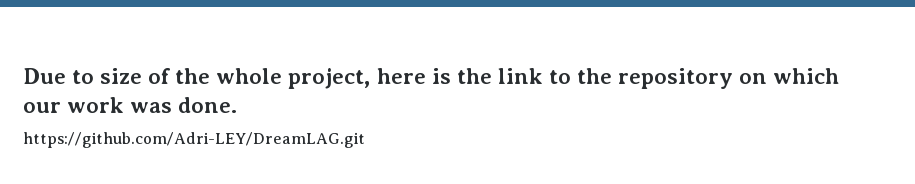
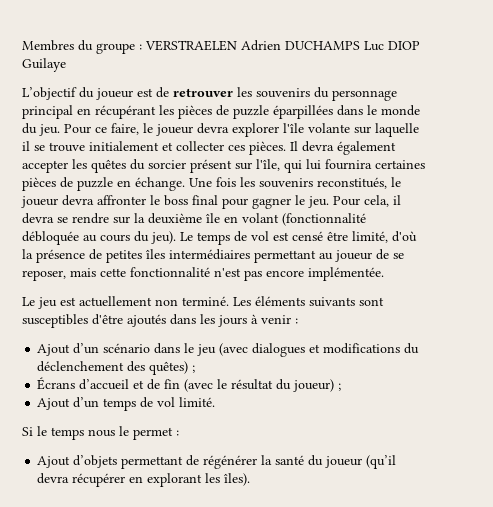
[23,68,840,89] [23,97,238,113] [23,132,365,148] Due to size of the whole project, here is the link to the repository on which our work was done. // https://github.com/Adri-LEY/DreamLAG.git -> [22,40,420,54] [22,58,66,72] [22,87,397,101] [22,105,420,119] [22,123,419,137] [22,141,396,155] [22,159,425,173] [22,177,401,191] [21,195,401,209] [22,213,366,226] [22,231,417,245] [22,249,404,263] [22,267,384,281] [22,296,384,309] [22,314,298,328] [37,343,420,357] [37,361,196,375] [37,377,342,392] [37,397,216,411] [22,426,179,440] [37,455,397,469] [37,473,251,487] Membres du groupe : VERSTRAELEN Adrien DUCHAMPS Luc DIOP Guilaye // L’objectif du joueur est de retrouver les souvenirs du personnage principal en récupérant les pièces de puzzle éparpillées dans le monde du jeu. Pour ce faire, le joueur devra explorer l'île volante sur laquelle il se trouve initialement et collecter ces pièces. Il devra également accepter les quêtes du sorcier présent sur l'île, qui lui fournira certaines pièces de puzzle en échange. Une fois les souvenirs reconstitués, le joueur devra affronter le boss final pour gagner le jeu. Pour cela, il devra se rendre sur la deuxième île en volant (fonctionnalité débloquée au cours du jeu). Le temps de vol est censé être limité, d'où la présence de petites îles intermédiaires permettant au joueur de se reposer, mais cette fonctionnalité n'est pas encore implémentée. // Le jeu est actuellement non terminé. Les éléments suivants sont susceptibles d'être ajoutés dans les jours à venir : // Ajout d’un scénario dans le jeu (avec dialogues et modifications du déclenchement des quêtes) ; // Écrans d’accueil et de fin (avec le résultat du joueur) ; // Ajout d’un temps de vol limité. // Si le temps nous le permet : // Ajout d’objets permettant de régénérer la santé du joueur (qu’il devra récupérer en explorant les îles).

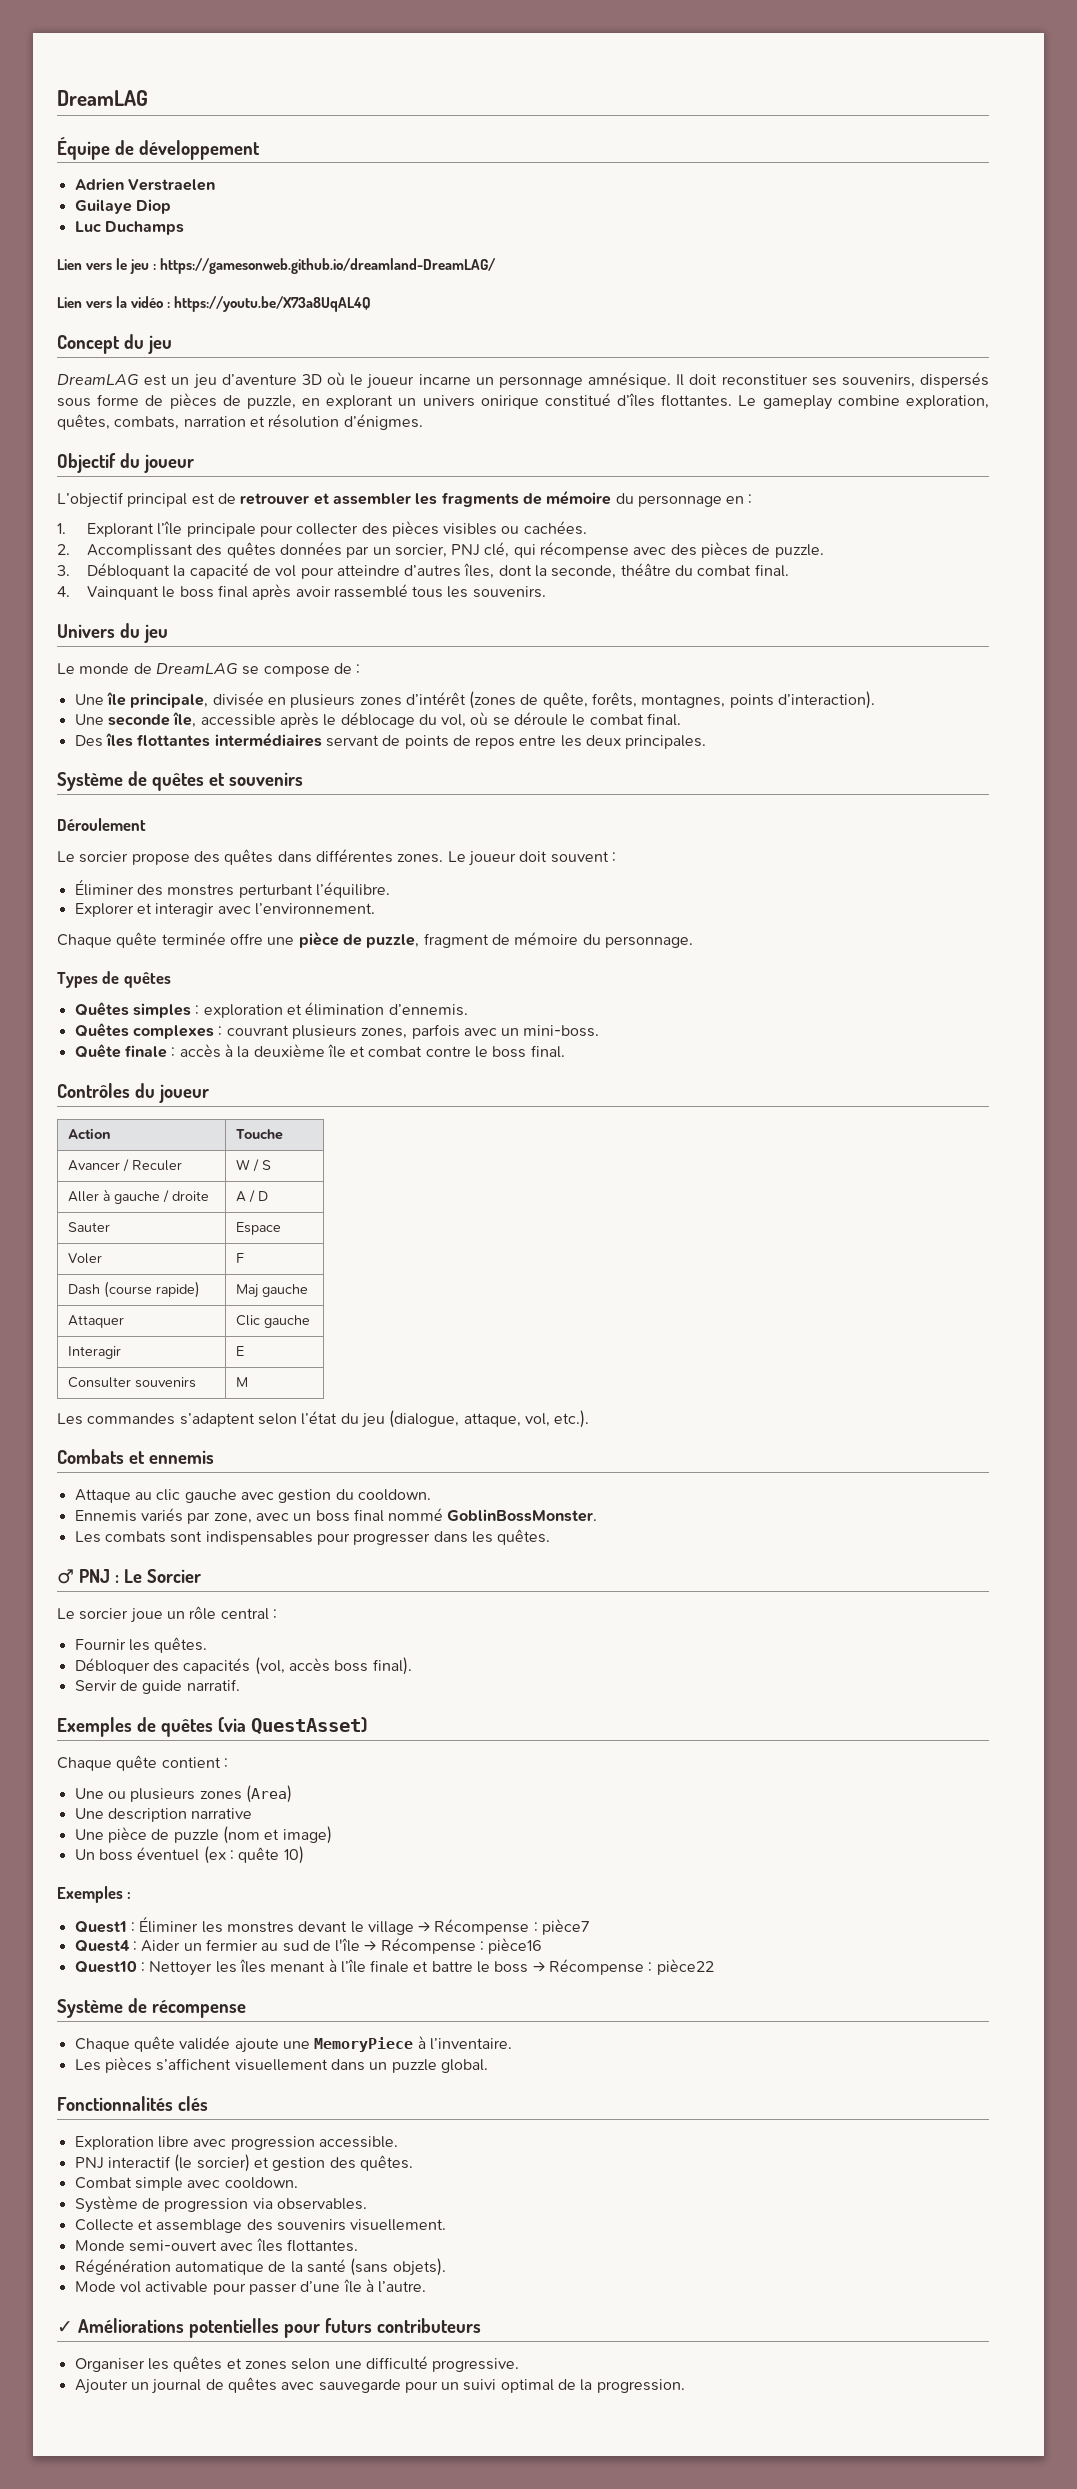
[22,40,420,54] [22,58,66,72] Membres du groupe : VERSTRAELEN Adrien DUCHAMPS Luc DIOP Guilaye -> [57,90,148,106] [57,137,260,160] [74,178,215,191] [74,199,171,214] [74,221,184,235] [57,258,496,274] [57,296,372,312] [57,334,172,354] [57,372,989,389] [57,393,989,410] [57,414,423,430] [57,453,194,473] DreamLAG // Équipe de développement // Adrien Verstraelen // Guilaye Diop // Luc Duchamps // Lien vers le jeu : https://gamesonweb.github.io/dreamland-DreamLAG/ // Lien vers la vidéo : https://youtu.be/X73a8UqAL4Q // Concept du jeu // DreamLAG est un jeu d’aventure 3D où le joueur incarne un personnage amnésique. Il doit reconstituer ses souvenirs, dispersés sous forme de pièces de puzzle, en explorant un univers onirique constitué d’îles flottantes. Le gameplay combine exploration, quêtes, combats, narration et résolution d’énigmes. // Objectif du joueur
[79,87,133,100] du joueur -> [127,493,188,507] principal
[237,87,397,101] [22,105,420,119] [22,123,419,137] [22,141,396,155] [22,159,425,173] [22,177,401,191] [21,195,401,209] [22,213,366,226] [22,231,417,245] [22,249,404,263] [22,267,384,281] [22,296,384,309] [22,314,298,328] [37,343,420,357] [37,361,196,375] [37,377,342,392] [37,397,216,411] [22,426,179,440] [37,455,397,469] [37,473,251,487] les souvenirs du personnage principal en récupérant les pièces de puzzle éparpillées dans le monde du jeu. Pour ce faire, le joueur devra explorer l'île volante sur laquelle il se trouve initialement et collecter ces pièces. Il devra également accepter les quêtes du sorcier présent sur l'île, qui lui fournira certaines pièces de puzzle en échange. Une fois les souvenirs reconstitués, le joueur devra affronter le boss final pour gagner le jeu. Pour cela, il devra se rendre sur la deuxième île en volant (fonctionnalité débloquée au cours du jeu). Le temps de vol est censé être limité, d'où la présence de petites îles intermédiaires permettant au joueur de se reposer, mais cette fonctionnalité n'est pas encore implémentée. // Le jeu est actuellement non terminé. Les éléments suivants sont susceptibles d'être ajoutés dans les jours à venir : // Ajout d’un scénario dans le jeu (avec dialogues et modifications du déclenchement des quêtes) ; // Écrans d’accueil et de fin (avec le résultat du joueur) ; // Ajout d’un temps de vol limité. // Si le temps nous le permet : // Ajout d’objets permettant de régénérer la santé du joueur (qu’il devra récupérer en explorant les îles). -> [313,490,753,507] [57,521,587,537] [57,542,824,558] [57,563,789,579] [57,584,546,600] [57,623,168,643] [57,663,361,677] [74,691,876,709] [74,712,682,728] [74,732,707,749] [57,771,303,791] [57,818,146,831] [57,849,616,866] [74,879,390,898] [74,903,375,917] [57,931,693,948] [57,971,171,988] [74,1002,468,1018] [74,1023,600,1039] [74,1044,565,1058] [57,1083,209,1103] [67,1128,111,1139] [235,1129,283,1140] [67,1159,182,1172] [235,1159,271,1172] [67,1189,209,1204] [235,1190,268,1203] [67,1222,110,1232] [235,1222,281,1235] [67,1253,102,1264] [235,1253,244,1263] [67,1281,200,1298] [235,1284,308,1298] [67,1315,124,1328] [235,1315,310,1328] [67,1346,121,1359] [235,1346,244,1356] [67,1377,196,1388] [235,1377,248,1387] [57,1410,590,1428] [57,1449,214,1464] [74,1489,431,1503] [74,1508,598,1524] [74,1529,551,1545] [57,1569,201,1584] [57,1606,277,1623] [74,1637,208,1653] [74,1657,412,1675] [74,1679,240,1694] [57,1717,367,1737] [57,1755,228,1771] [74,1785,292,1803] [74,1808,253,1822] [74,1826,332,1844] [74,1846,304,1864] [57,1886,132,1903] [74,1916,591,1935] [74,1938,543,1954] [74,1959,714,1976] [57,1998,246,2018] [74,2036,512,2053] [74,2057,488,2073] [57,2096,208,2111] [74,2136,398,2150] [74,2154,413,2172] [74,2177,298,2191] [74,2196,367,2213] [74,2219,447,2233] [74,2238,358,2252] [74,2258,446,2276] [74,2279,427,2295] [57,2318,481,2338] [74,2356,520,2372] [74,2377,685,2394] et assembler les fragments de mémoire du personnage en : // 1. Explorant l’île principale pour collecter des pièces visibles ou cachées. // 2. Accomplissant des quêtes données par un sorcier, PNJ clé, qui récompense avec des pièces de puzzle. // 3. Débloquant la capacité de vol pour atteindre d’autres îles, dont la seconde, théâtre du combat final. // 4. Vainquant le boss final après avoir rassemblé tous les souvenirs. // Univers du jeu // Le monde de DreamLAG se compose de : // Une île principale, divisée en plusieurs zones d’intérêt (zones de quête, forêts, montagnes, points d’interaction). // Une seconde île, accessible après le déblocage du vol, où se déroule le combat final. // Des îles flottantes intermédiaires servant de points de repos entre les deux principales. // Système de quêtes et souvenirs // Déroulement // Le sorcier propose des quêtes dans différentes zones. Le joueur doit souvent : // Éliminer des monstres perturbant l’équilibre. // Explorer et interagir avec l’environnement. // Chaque quête terminée offre une pièce de puzzle, fragment de mémoire du personnage. // Types de quêtes // Quêtes simples : exploration et élimination d’ennemis. // Quêtes complexes : couvrant plusieurs zones, parfois avec un mini-boss. // Quête finale : accès à la deuxième île et combat contre le boss final. // Contrôles du joueur // Action | Touche // Avancer / Reculer | W / S // Aller à gauche / droite | A / D // Sauter | Espace // Voler | F // Dash (course rapide) | Maj gauche // Attaquer | Clic gauche // Interagir | E // Consulter souvenirs | M // Les commandes s’adaptent selon l’état du jeu (dialogue, attaque, vol, etc.). // Combats et ennemis // Attaque au clic gauche avec gestion du cooldown. // Ennemis variés par zone, avec un boss final nommé GoblinBossMonster. // Les combats sont indispensables pour progresser dans les quêtes. // ♂ PNJ : Le Sorcier // Le sorcier joue un rôle central : // Fournir les quêtes. // Débloquer des capacités (vol, accès boss final). // Servir de guide narratif. // Exemples de quêtes (via QuestAsset) // Chaque quête contient : // Une ou plusieurs zones (Area) // Une description narrative // Une pièce de puzzle (nom et image) // Un boss éventuel (ex : quête 10) // Exemples : // Quest1 : Éliminer les monstres devant le village → Récompense : pièce7 // Quest4 : Aider un fermier au sud de l'île → Récompense : pièce16 // Quest10 : Nettoyer les îles menant à l’île finale et battre le boss → Récompense : pièce22 // Système de récompense // Chaque quête validée ajoute une MemoryPiece à l’inventaire. // Les pièces s’affichent visuellement dans un puzzle global. // Fonctionnalités clés // Exploration libre avec progression accessible. // PNJ interactif (le sorcier) et gestion des quêtes. // Combat simple avec cooldown. // Système de progression via observables. // Collecte et assemblage des souvenirs visuellement. // Monde semi-ouvert avec îles flottantes. // Régénération automatique de la santé (sans objets). // Mode vol activable pour passer d’une île à l’autre. // ✓ Améliorations potentielles pour futurs contributeurs // Organiser les quêtes et zones selon une difficulté progressive. // Ajouter un journal de quêtes avec sauvegarde pour un suivi optimal de la progression.

